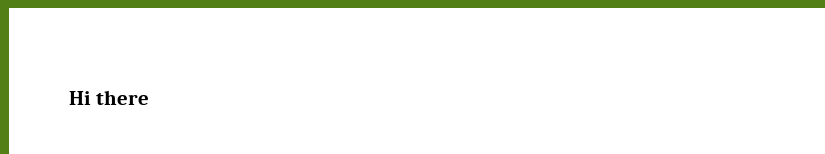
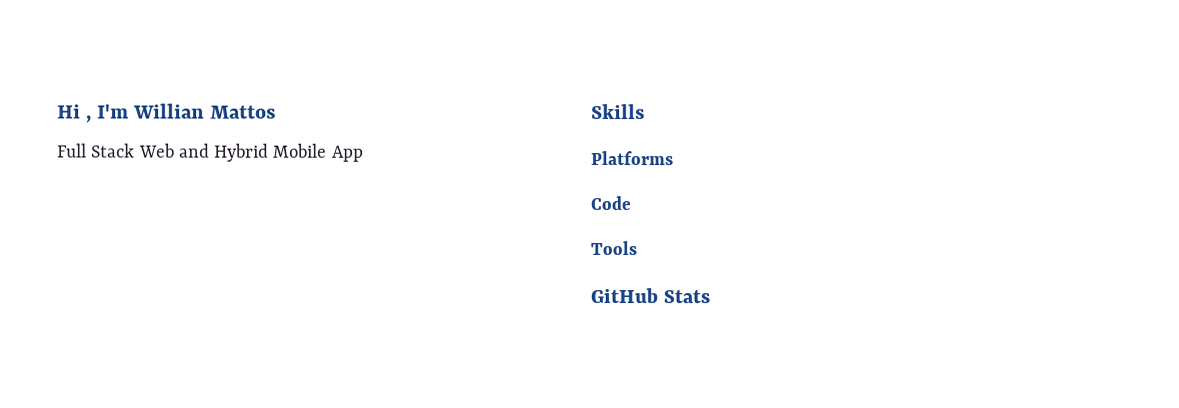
[95,90,149,105] there -> [86,103,277,123] [57,143,364,162] [591,104,645,120] [591,151,674,166] [590,196,632,211] [590,241,637,256] [590,288,711,304] , I'm Willian Mattos // Full Stack Web and Hybrid Mobile App // Skills // Platforms // Code // Tools // GitHub Stats

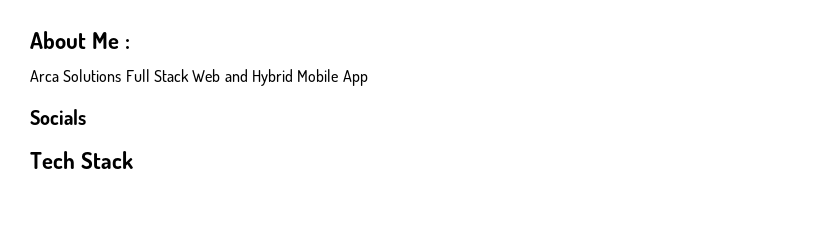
[57,103,277,123] Hi , I'm Willian Mattos // -> [30,31,131,49] [30,69,122,82] About Me : // Arca Solutions
[591,104,645,120] [591,151,674,166] [590,196,632,211] [590,241,637,256] [590,288,711,304] Skills // Platforms // Code // Tools // GitHub Stats -> [30,109,86,125] [30,151,134,169] Socials // Tech Stack

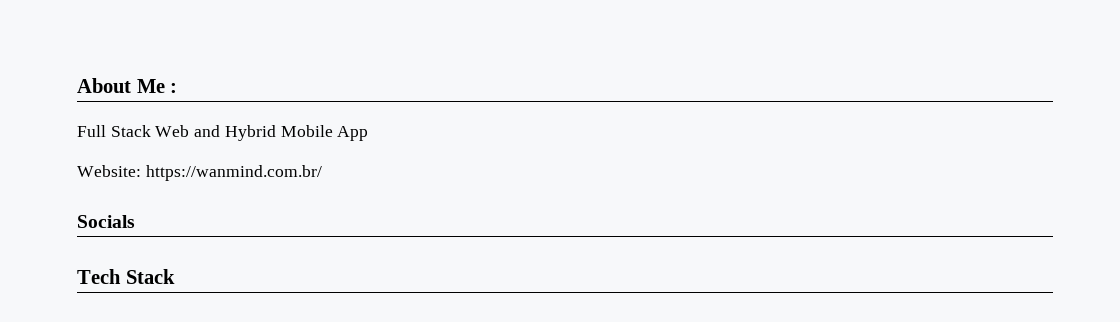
[30,69,122,82] Arca Solutions -> (178, 88) none
(368, 78) none -> [77,165,322,181] // Website: https://wanmind.com.br/

